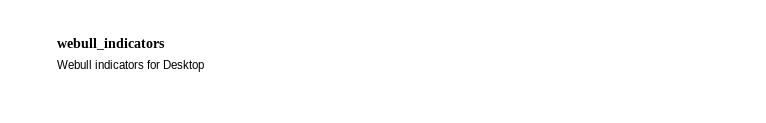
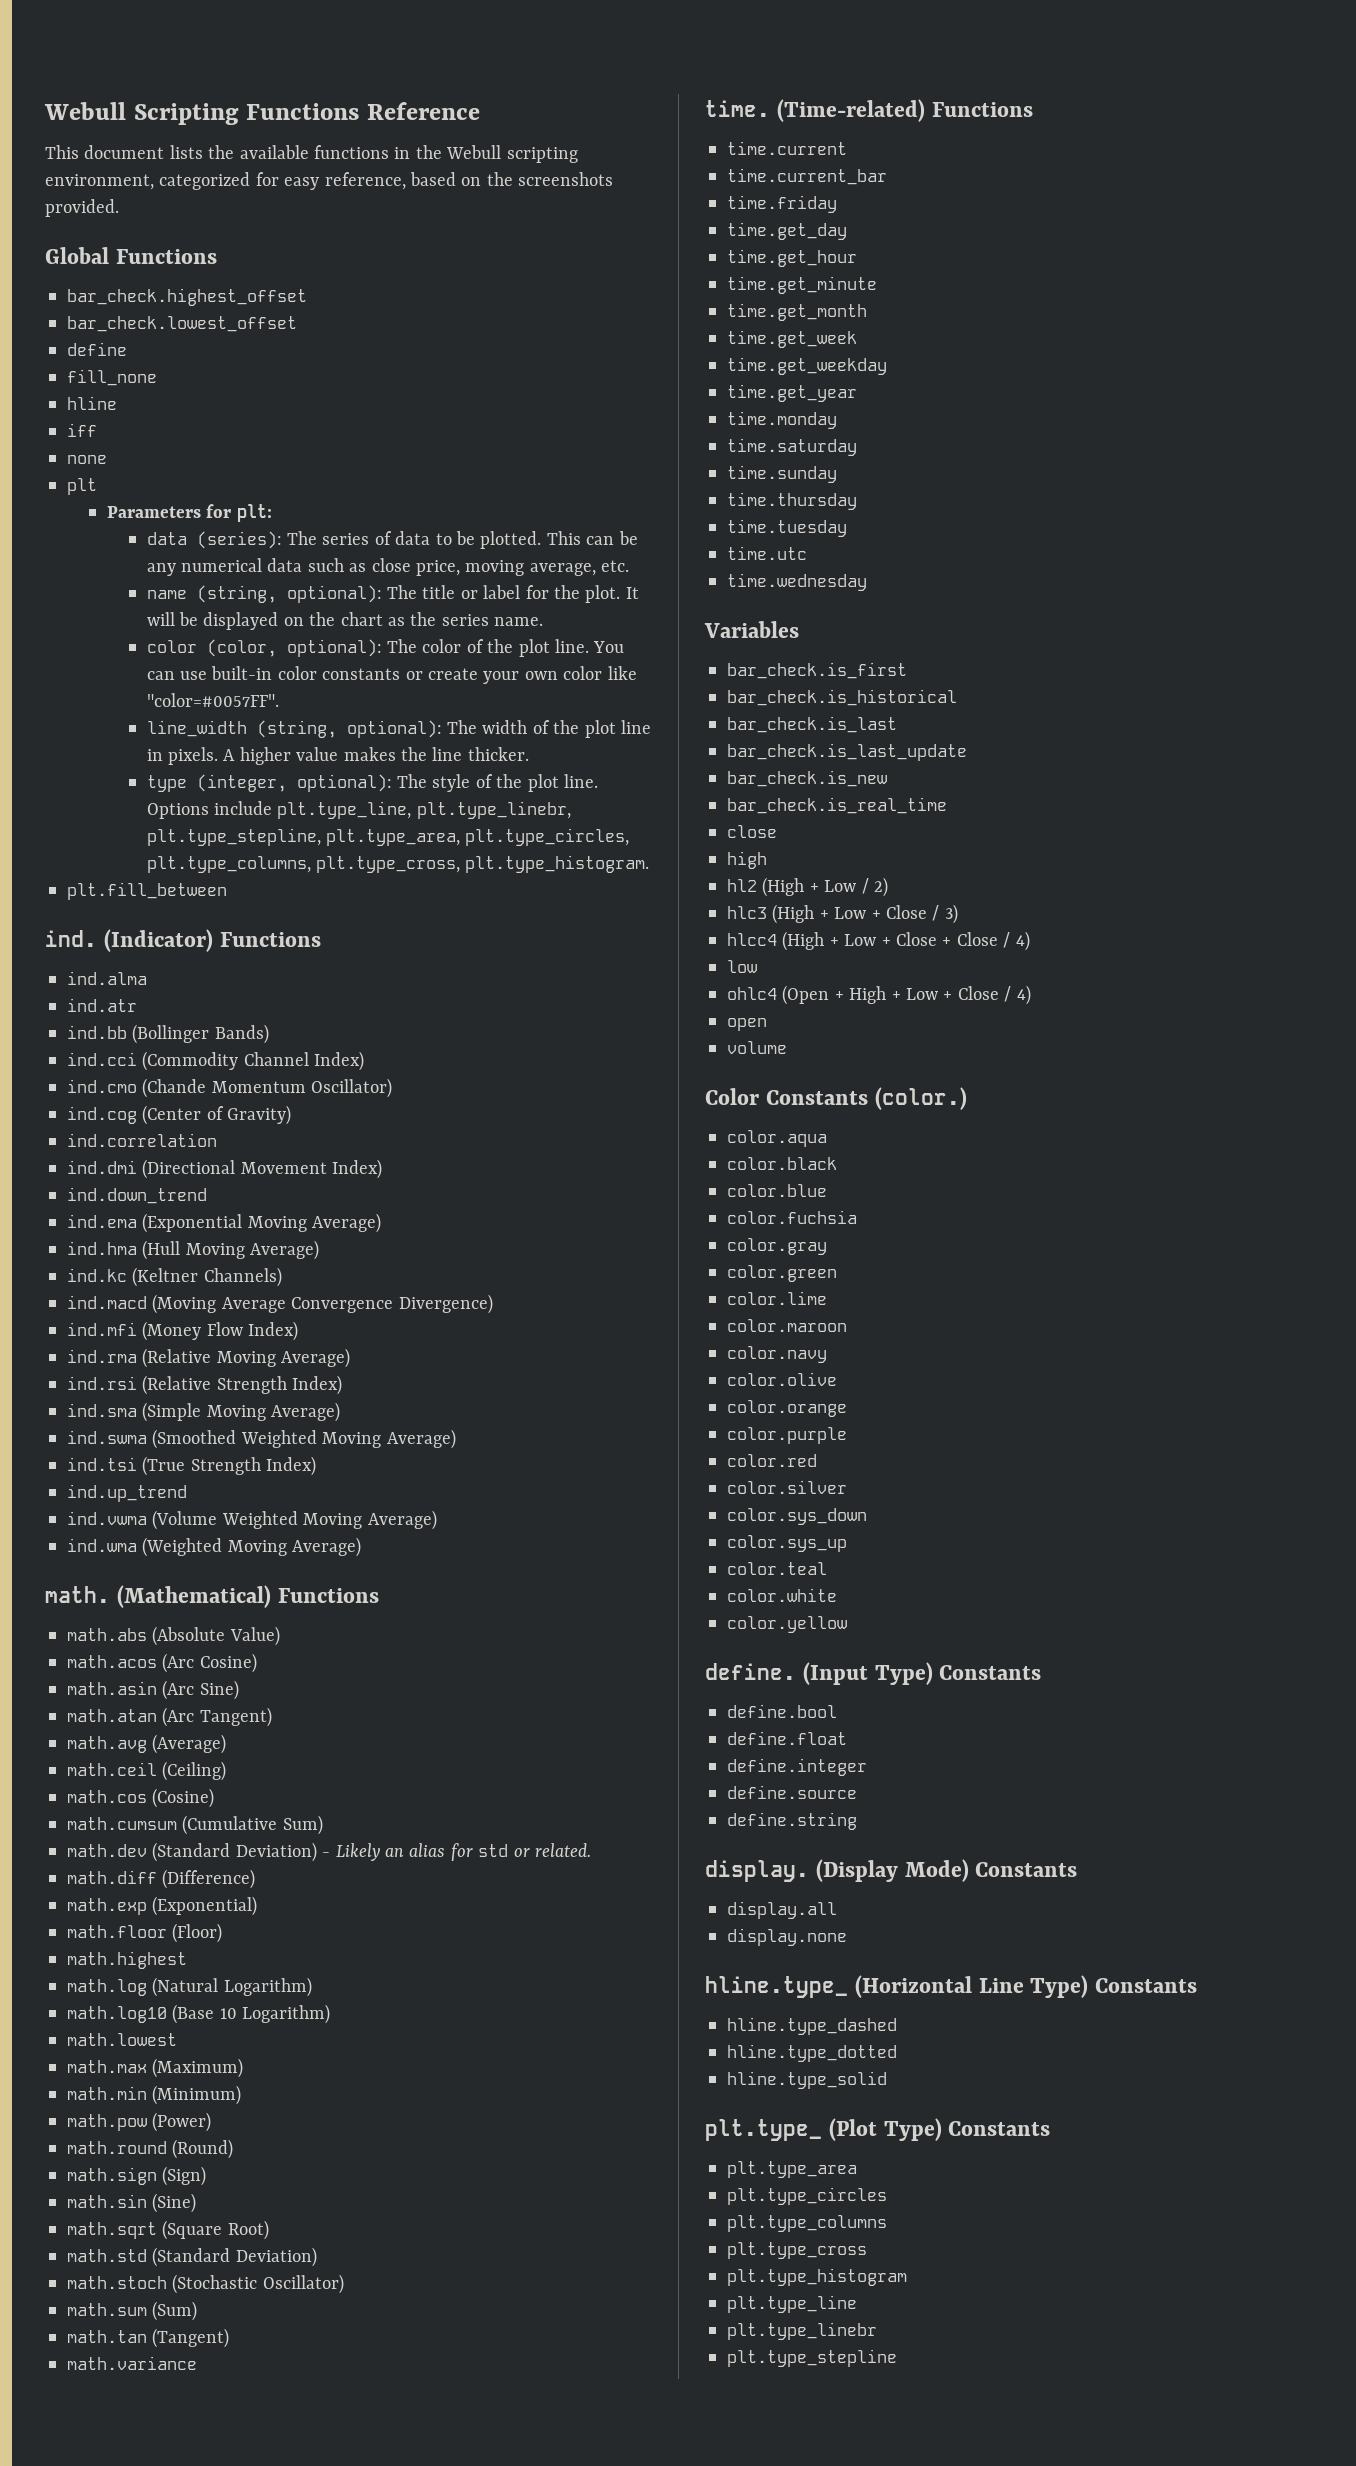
[57,38,165,50] [57,60,205,72] webull_indicators // Webull indicators for Desktop -> [44,102,480,125] [45,145,578,163] [45,172,614,190] [45,199,119,217] [45,247,217,264] [67,288,307,306] [67,316,297,332] [67,342,127,356] [67,369,157,386] [67,396,117,410] [67,423,97,437] [67,455,107,464] [67,478,97,495] [106,504,272,522] [146,531,638,549] [146,558,630,576] [146,585,639,603] [146,612,544,630] [146,639,625,657] [146,666,637,684] [146,693,279,707] [146,720,651,738] [146,747,529,765] [146,774,598,792] [146,801,571,819] [146,828,630,846] [146,855,650,873] [67,882,227,900] [45,929,321,952] [67,971,147,985] [67,998,137,1012] [67,1024,269,1044] [67,1051,365,1071] [67,1078,393,1098] [67,1105,292,1125] [67,1133,217,1147] [67,1159,383,1179] [67,1187,207,1204] [67,1213,382,1233] [67,1240,320,1260] [67,1267,282,1287] [67,1294,493,1314] [67,1321,299,1341] [67,1348,351,1368] [67,1375,343,1395] [67,1402,341,1422] [67,1429,456,1449] [67,1456,317,1476] [67,1484,187,1502] [67,1510,437,1530] [67,1537,362,1557] [45,1585,379,1608] [67,1626,280,1646] [67,1653,257,1673] [67,1680,239,1700] [67,1707,272,1727] [67,1734,227,1754] [67,1761,227,1781] [67,1788,215,1808] [67,1815,323,1835] [67,1842,591,1862] [67,1869,256,1889] [67,1896,258,1916] [67,1923,223,1943] [67,1951,187,1969] [67,1977,312,1997] [67,2004,331,2024] [67,2033,177,2046] [67,2058,244,2078] [67,2085,242,2105] [67,2112,212,2132] [67,2139,234,2159] [67,2166,207,2186] [67,2193,197,2213] [67,2220,269,2240] [67,2247,317,2267] [67,2274,344,2294] [67,2301,198,2321] [67,2328,230,2348] [67,2356,197,2370] [705,99,1033,122] [727,141,847,155] [727,168,887,185] [727,195,837,213] [727,222,847,240] [727,249,857,267] [727,276,877,294] [727,303,867,321] [727,330,857,348] [727,357,887,375] [727,384,857,402] [727,411,837,429] [727,438,857,456] [727,465,837,483] [727,492,857,510] [727,519,847,537] [727,546,807,560] [727,573,867,591] [704,621,799,638] [727,662,907,679] [727,689,957,706] [727,716,897,733] [727,743,967,761] [727,770,887,787] [727,797,947,814] [727,825,777,838] [727,851,767,869] [727,877,888,897] [727,904,958,924] [727,931,1030,951] [727,960,757,973] [727,985,1031,1005] [727,1018,767,1031] [727,1041,787,1054] [705,1087,967,1110] [727,1130,827,1147] [727,1157,837,1170] [727,1184,827,1197] [727,1210,857,1224] [727,1238,827,1255] [727,1265,837,1282] [727,1291,827,1305] [727,1319,847,1332] [727,1346,827,1363] [727,1372,837,1386] [727,1400,847,1417] [727,1427,847,1444] [727,1454,817,1467] [727,1480,847,1494] [727,1508,867,1525] [727,1535,847,1552] [727,1562,827,1575] [727,1588,837,1602] [727,1616,847,1633] [705,1662,1042,1685] [727,1704,837,1718] [727,1731,847,1745] [727,1758,867,1776] [727,1785,857,1799] [727,1812,857,1830] [705,1859,1078,1882] [727,1901,837,1919] [727,1928,847,1946] [705,1975,1197,1998] [727,2017,897,2035] [727,2044,897,2062] [727,2071,887,2089] [705,2118,1051,2141] [727,2161,857,2178] [727,2187,887,2205] [727,2215,887,2232] [727,2242,867,2259] [727,2268,907,2286] [727,2295,857,2313] [727,2322,877,2340] [727,2349,897,2367] Webull Scripting Functions Reference // This document lists the available functions in the Webull scripting environment, categorized for easy reference, based on the screenshots provided. // Global Functions // bar_check.highest_offset // bar_check.lowest_offset // define // fill_none // hline // iff // none // plt // Parameters for plt: // data (series): The series of data to be plotted. This can be any numerical data such as close price, moving average, etc. // name (string, optional): The title or label for the plot. It will be displayed on the chart as the series name. // color (color, optional): The color of the plot line. You can use built-in color constants or create your own color like "color=#0057FF". // line_width (string, optional): The width of the plot line in pixels. A higher value makes the line thicker. // type (integer, optional): The style of the plot line. Options include plt.type_line, plt.type_linebr, plt.type_stepline, plt.type_area, plt.type_circles, plt.type_columns, plt.type_cross, plt.type_histogram. // plt.fill_between // ind. (Indicator) Functions // ind.alma // ind.atr // ind.bb (Bollinger Bands) // ind.cci (Commodity Channel Index) // ind.cmo (Chande Momentum Oscillator) // ind.cog (Center of Gravity) // ind.correlation // ind.dmi (Directional Movement Index) // ind.down_trend // ind.ema (Exponential Moving Average) // ind.hma (Hull Moving Average) // ind.kc (Keltner Channels) // ind.macd (Moving Average Convergence Divergence) // ind.mfi (Money Flow Index) // ind.rma (Relative Moving Average) // ind.rsi (Relative Strength Index) // ind.sma (Simple Moving Average) // ind.swma (Smoothed Weighted Moving Average) // ind.tsi (True Strength Index) // ind.up_trend // ind.vwma (Volume Weighted Moving Average) // ind.wma (Weighted Moving Average) // math. (Mathematical) Functions // math.abs (Absolute Value) // math.acos (Arc Cosine) // math.asin (Arc Sine) // math.atan (Arc Tangent) // math.avg (Average) // math.ceil (Ceiling) // math.cos (Cosine) // math.cumsum (Cumulative Sum) // math.dev (Standard Deviation) - Likely an alias for std or related. // math.diff (Difference) // math.exp (Exponential) // math.floor (Floor) // math.highest // math.log (Natural Logarithm) // math.log10 (Base 10 Logarithm) // math.lowest // math.max (Maximum) // math.min (Minimum) // math.pow (Power) // math.round (Round) // math.sign (Sign) // math.sin (Sine) // math.sqrt (Square Root) // math.std (Standard Deviation) // math.stoch (Stochastic Oscillator) // math.sum (Sum) // math.tan (Tangent) // math.variance // time. (Time-related) Functions // time.current // time.current_bar // time.friday // time.get_day // time.get_hour // time.get_minute // time.get_month // time.get_week // time.get_weekday // time.get_year // time.monday // time.saturday // time.sunday // time.thursday // time.tuesday // time.utc // time.wednesday // Variables // bar_check.is_first // bar_check.is_historical // bar_check.is_last // bar_check.is_last_update // bar_check.is_new // bar_check.is_real_time // close // high // hl2 (High + Low / 2) // hlc3 (High + Low + Close / 3) // hlcc4 (High + Low + Close + Close / 4) // low // ohlc4 (Open + High + Low + Close / 4) // open // volume // Color Constants (color.) // color.aqua // color.black // color.blue // color.fuchsia // color.gray // color.green // color.lime // color.maroon // color.navy // color.olive // color.orange // color.purple // color.red // color.silver // color.sys_down // color.sys_up // color.teal // color.white // color.yellow // define. (Input Type) Constants // define.bool // define.float // define.integer // define.source // define.string // display. (Display Mode) Constants // display.all // display.none // hline.type_ (Horizontal Line Type) Constants // hline.type_dashed // hline.type_dotted // hline.type_solid // plt.type_ (Plot Type) Constants // plt.type_area // plt.type_circles // plt.type_columns // plt.type_cross // plt.type_histogram // plt.type_line // plt.type_linebr // plt.type_stepline

